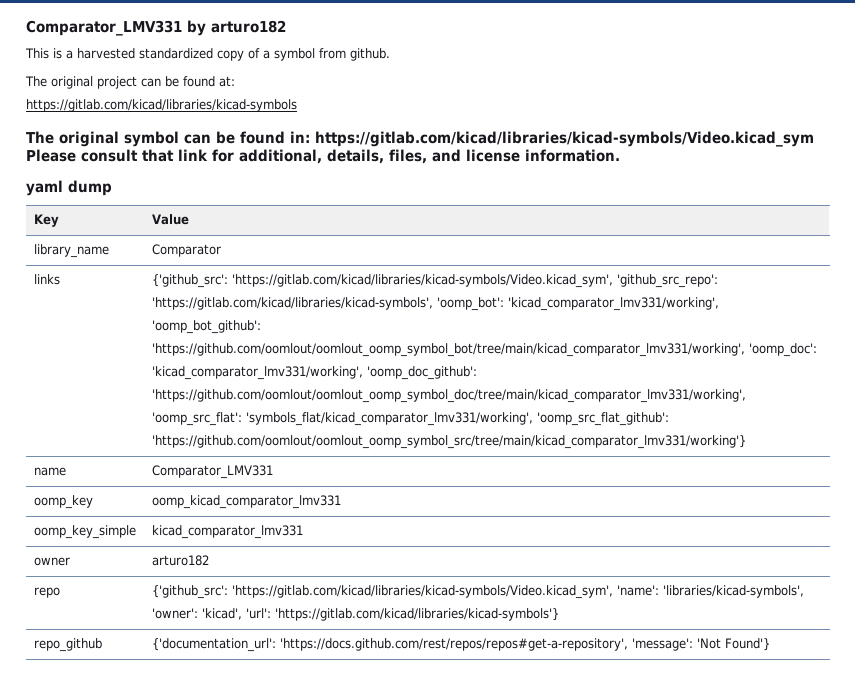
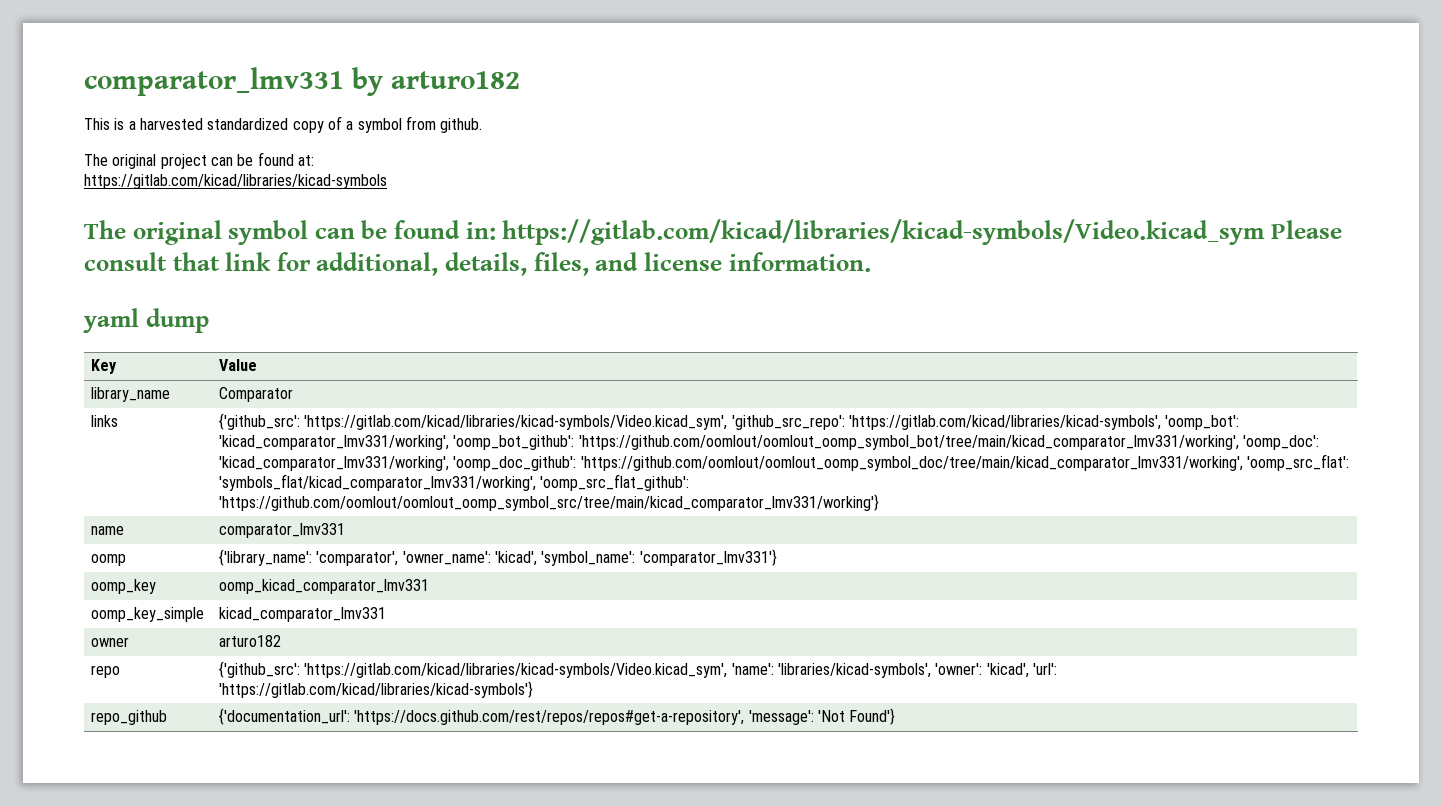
[26,20,182,36] Comparator_LMV331 -> [84,67,344,96] comparator_lmv331
[151,465,273,479] Comparator_LMV331 -> [219,523,346,538] [91,554,127,566] [219,549,777,566] comparator_lmv331 // oomp | {'library_name': 'comparator', 'owner_name': 'kicad', 'symbol_name': 'comparator_lmv331'}

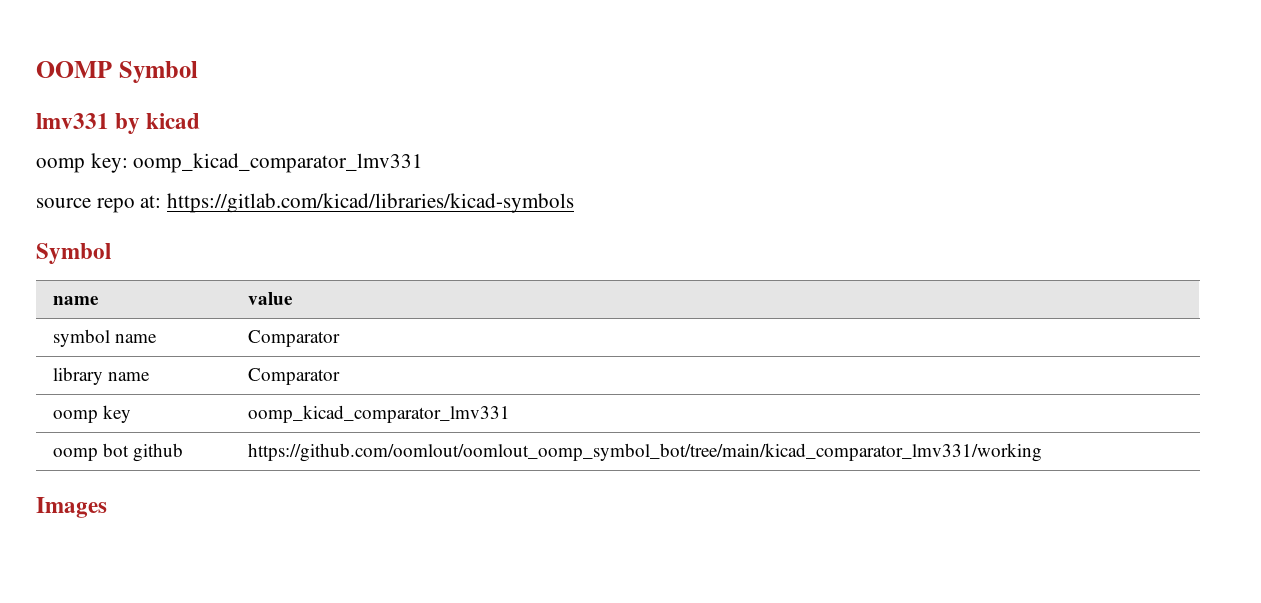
[84,67,520,96] [84,116,483,133] [84,152,294,169] comparator_lmv331 by arturo182 // This is a harvested standardized copy of a symbol from github. // The original project can be found -> [36,61,198,83] [36,113,201,134] [36,153,424,173] [36,198,135,213] OOMP Symbol // lmv331 by kicad // oomp key: oomp_kicad_comparator_lmv331 // source repo
(314, 160) // -> (162, 201) none
[84,219,1342,245] [84,252,871,276] [83,308,209,333] [91,359,118,374] [219,359,258,371] [91,387,171,402] [219,387,294,402] [91,415,119,427] [219,413,1240,430] [219,435,1320,450] [219,454,1350,471] [219,474,690,491] [219,494,880,511] [91,526,125,535] [219,523,346,538] [91,554,127,566] [219,549,777,566] [91,579,157,594] [219,579,430,594] [91,607,205,622] [219,607,387,622] [91,637,130,647] [219,635,282,647] [91,665,121,678] [219,661,1057,678] [219,681,534,698] [91,710,168,725] [219,708,896,725] The original symbol can be found in: https://gitlab.com/kicad/libraries/kicad-symbols/Video.kicad_sym Please consult that link for additional, details, files, and license information. // yaml dump // Key | Value // library_name | Comparator // links | {'github_src': 'https://gitlab.com/kicad/libraries/kicad-symbols/Video.kicad_sym', 'github_src_repo': 'https://gitlab.com/kicad/libraries/kicad-symbols', 'oomp_bot': 'kicad_comparator_lmv331/working', 'oomp_bot_github': 'https://github.com/oomlout/oomlout_oomp_symbol_bot/tree/main/kicad_comparator_lmv331/working', 'oomp_doc': 'kicad_comparator_lmv331/working', 'oomp_doc_github': 'https://github.com/oomlout/oomlout_oomp_symbol_doc/tree/main/kicad_comparator_lmv331/working', 'oomp_src_flat': 'symbols_flat/kicad_comparator_lmv331/working', 'oomp_src_flat_github': 'https://github.com/oomlout/oomlout_oomp_symbol_src/tree/main/kicad_comparator_lmv331/working'} // name | comparator_lmv331 // oomp | {'library_name': 'comparator', 'owner_name': 'kicad', 'symbol_name': 'comparator_lmv331'} // oomp_key | oomp_kicad_comparator_lmv331 // oomp_key_simple | kicad_comparator_lmv331 // owner | arturo182 // repo | {'github_src': 'https://gitlab.com/kicad/libraries/kicad-symbols/Video.kicad_sym', 'name': 'libraries/kicad-symbols', 'owner': 'kicad', 'url': 'https://gitlab.com/kicad/libraries/kicad-symbols'} // repo_github | {'documentation_url': 'https://docs.github.com/rest/repos/repos#get-a-repository', 'message': 'Not Found'} -> [36,243,111,264] [52,296,99,305] [247,292,293,305] [52,329,157,347] [247,330,340,347] [52,367,150,385] [247,368,340,385] [52,405,131,423] [247,405,510,423] [52,443,183,462] [247,443,1042,462] [36,497,107,518] Symbol // name | value // symbol name | Comparator // library name | Comparator // oomp key | oomp_kicad_comparator_lmv331 // oomp bot github | https://github.com/oomlout/oomlout_oomp_symbol_bot/tree/main/kicad_comparator_lmv331/working // Images

